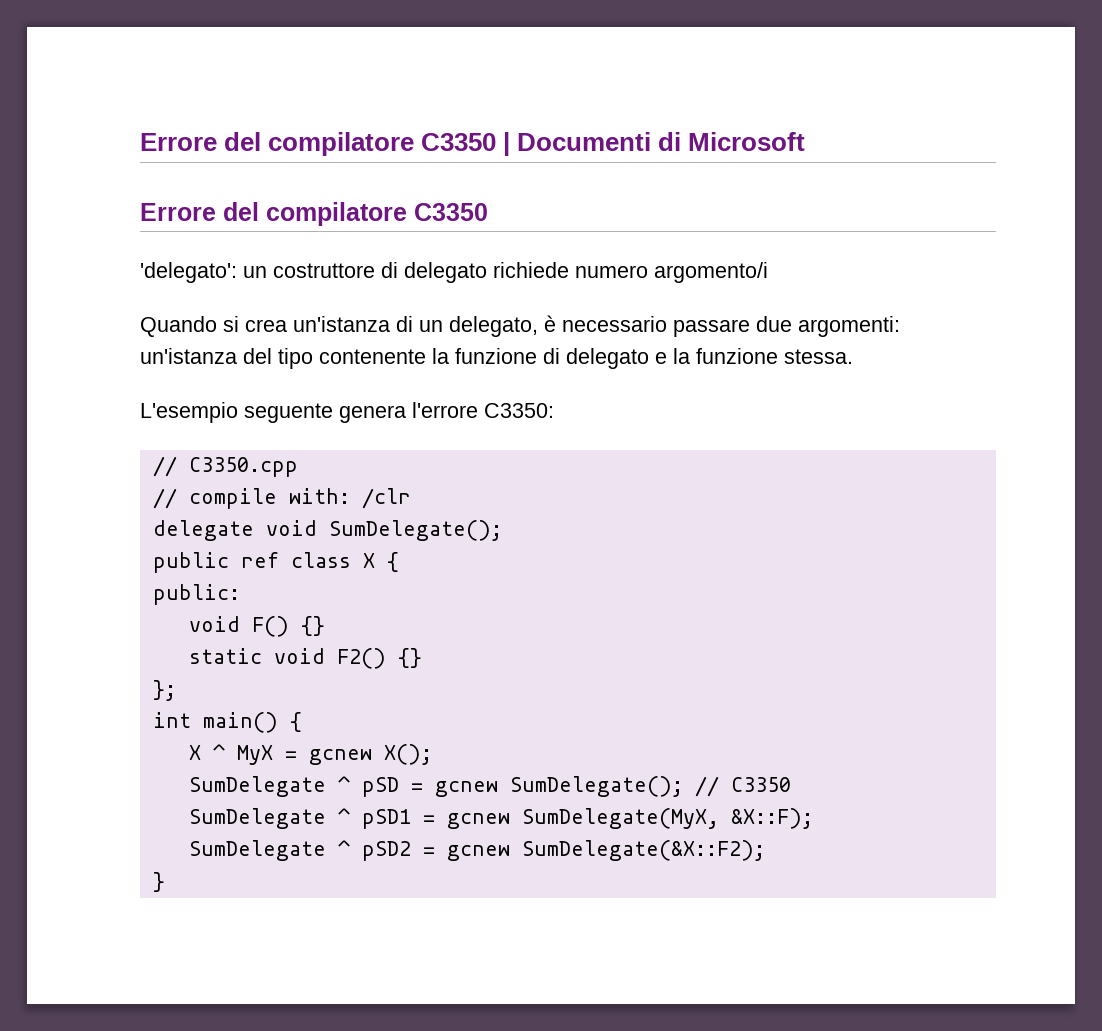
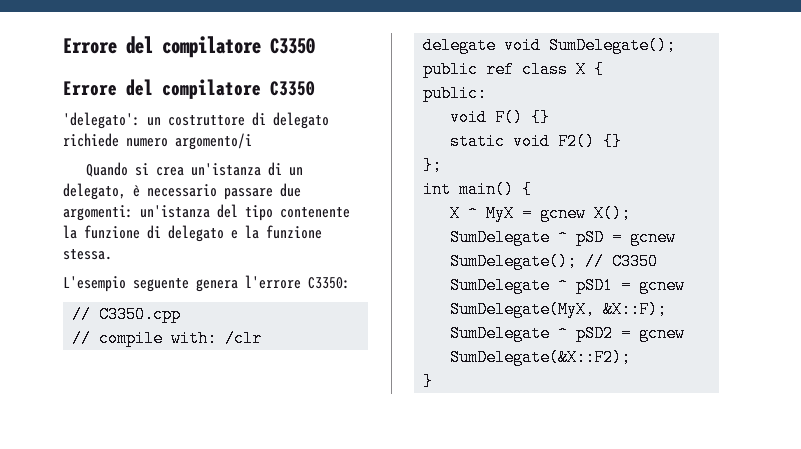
[140,132,806,156] Errore del compilatore C3350 | Documenti di Microsoft -> [63,36,315,58] Errore del compilatore C3350

